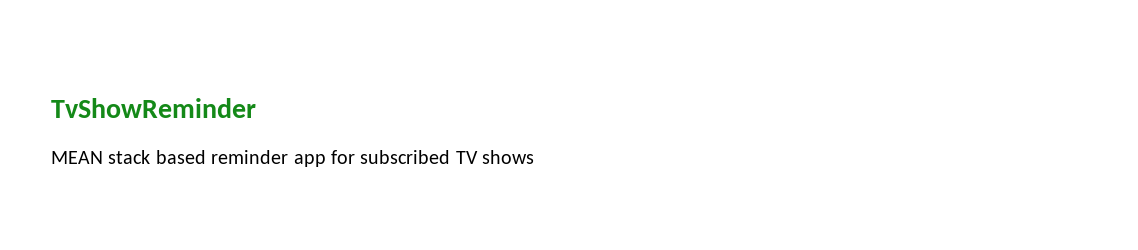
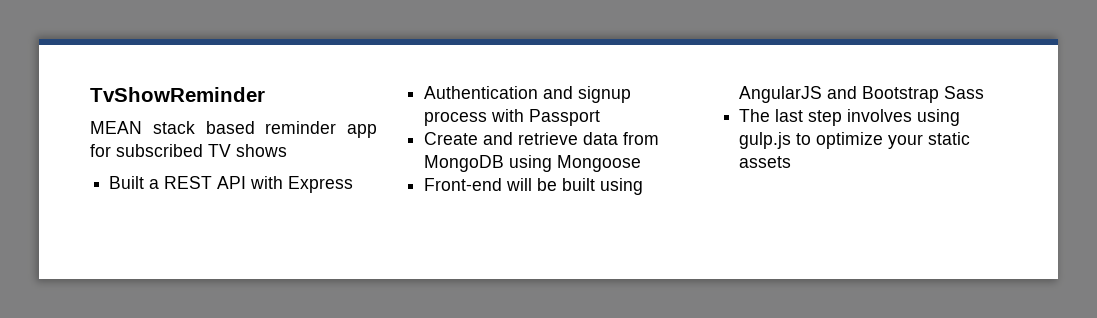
(535, 157) none -> [109,176,354,193] [424,86,632,103] [424,109,601,126] [424,132,660,145] [424,155,642,172] [424,178,644,195] [739,86,985,103] [739,109,961,126] [739,132,971,149] [739,156,792,168] // Built a REST API with Express // Authentication and signup process with Passport // Create and retrieve data from MongoDB using Mongoose // Front-end will be built using AngularJS and Bootstrap Sass // The last step involves using gulp.js to optimize your static assets

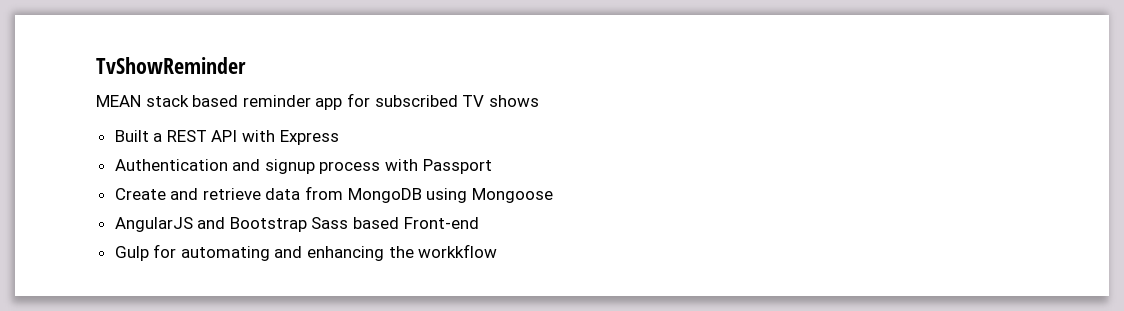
[424,178,644,195] Front-end will be built using -> (553, 195) none
[739,109,961,126] [739,132,971,149] [739,156,792,168] // The last step involves using gulp.js to optimize your static assets -> [353,217,479,229] [114,244,498,261] based Front-end // Gulp for automating and enhancing the workkflow

